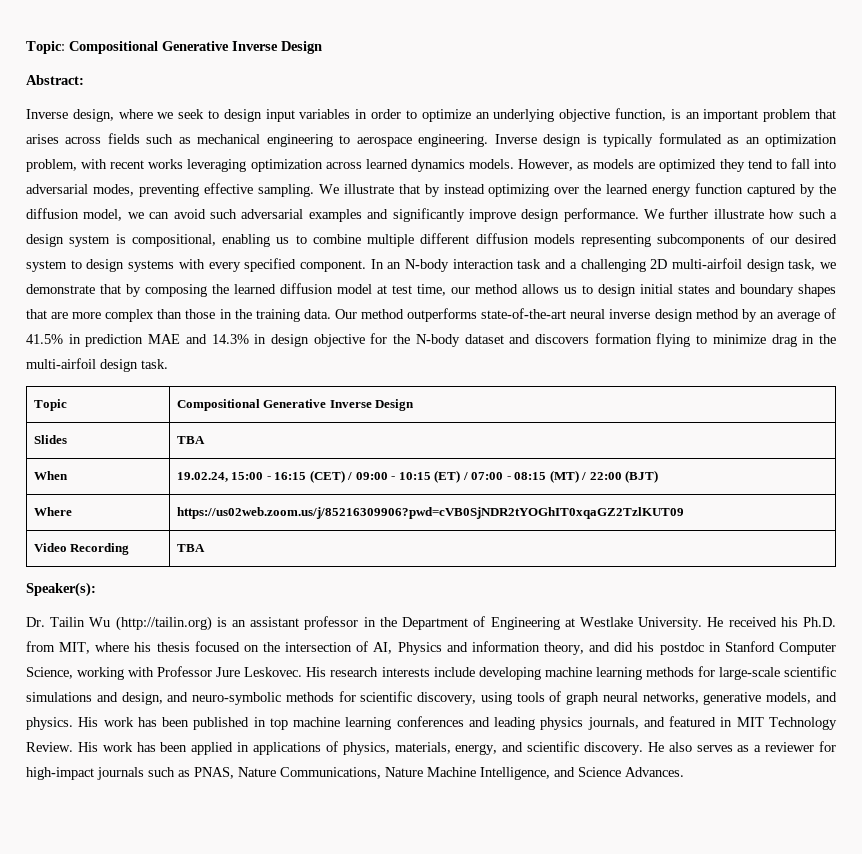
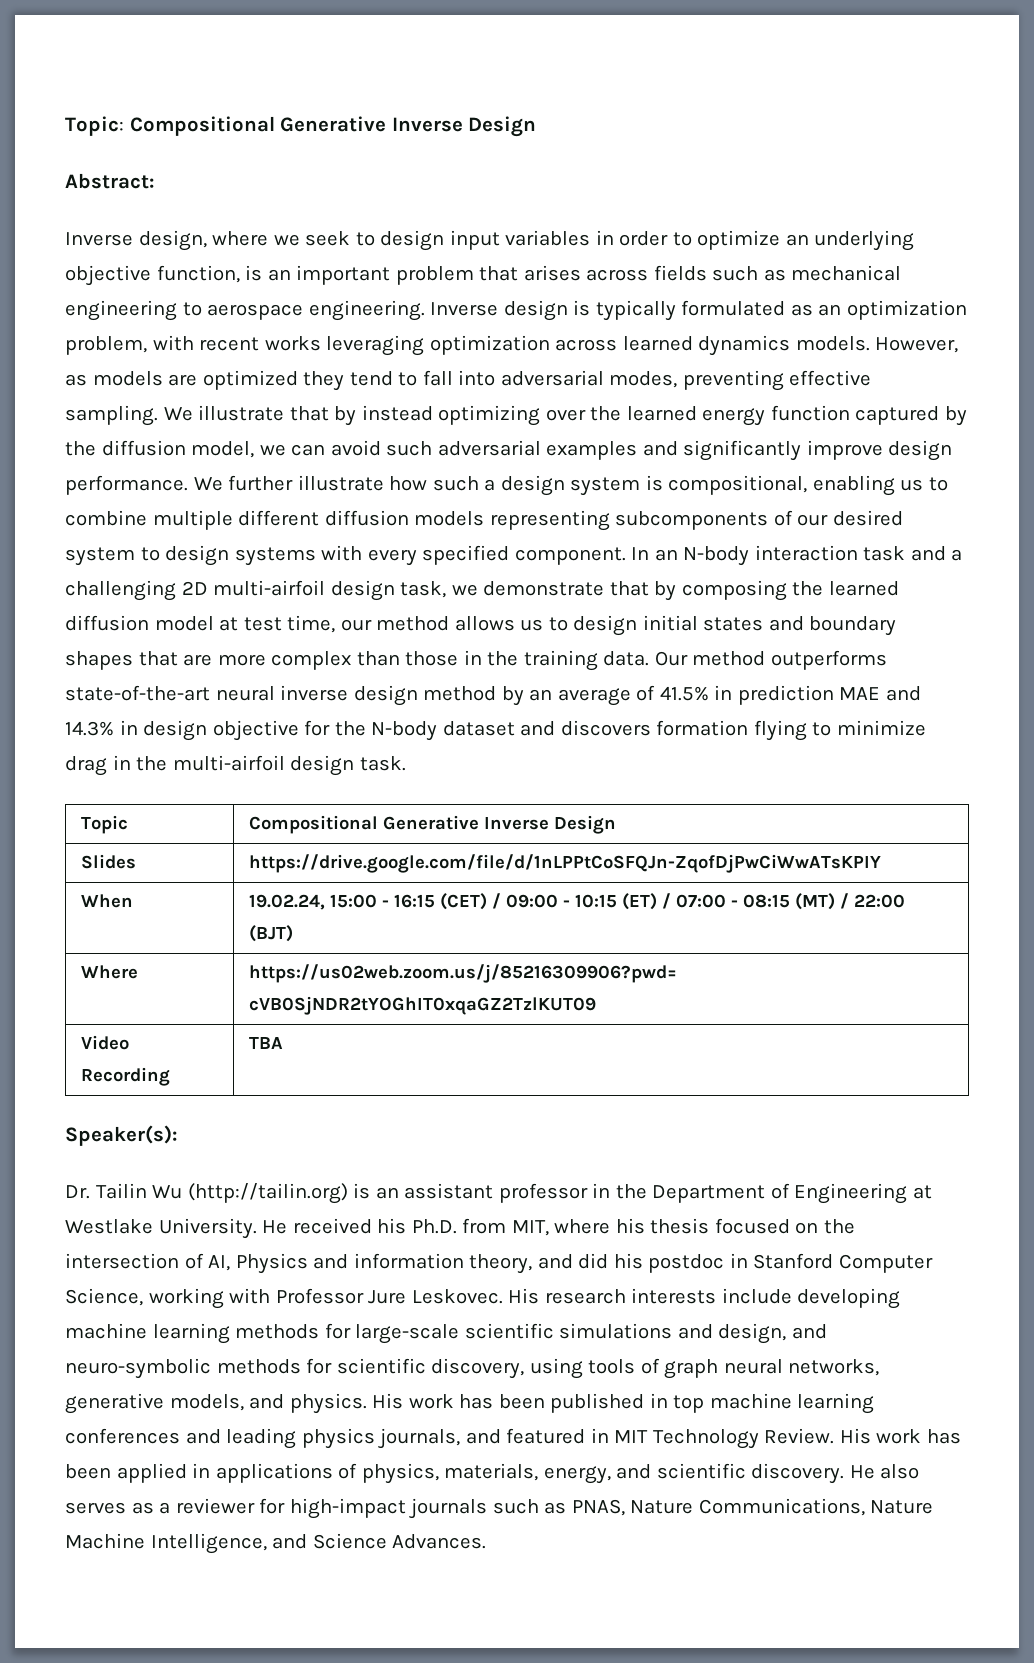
[176,436,205,444] TBA -> [248,854,881,873] https://drive.google.com/file/d/1nLPPtCoSFQJn-ZqofDjPwCiWwATsKPIY

